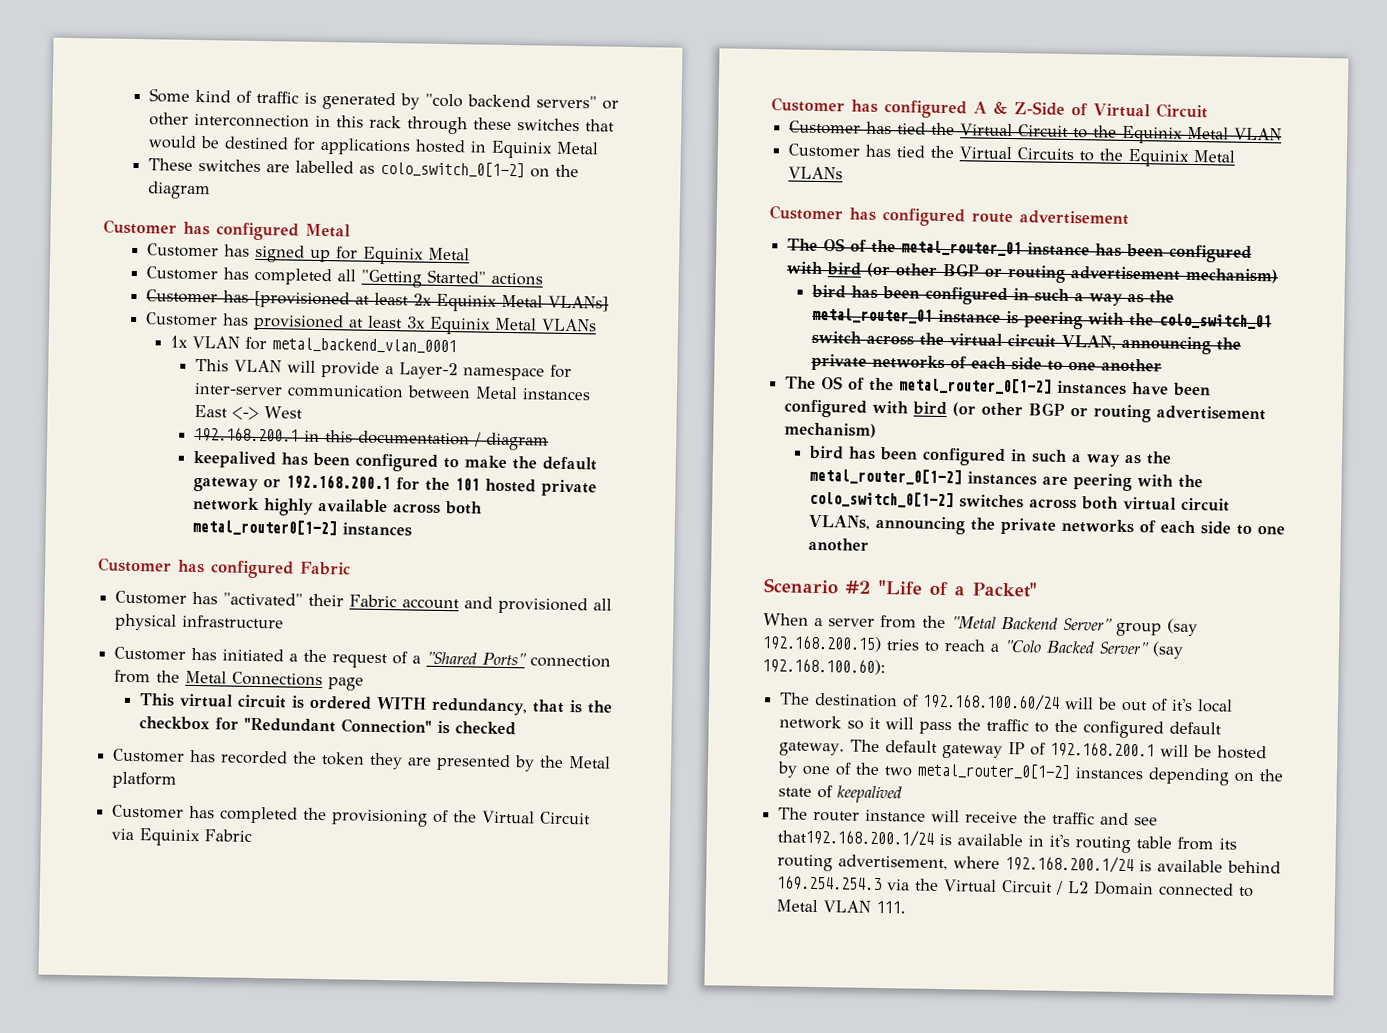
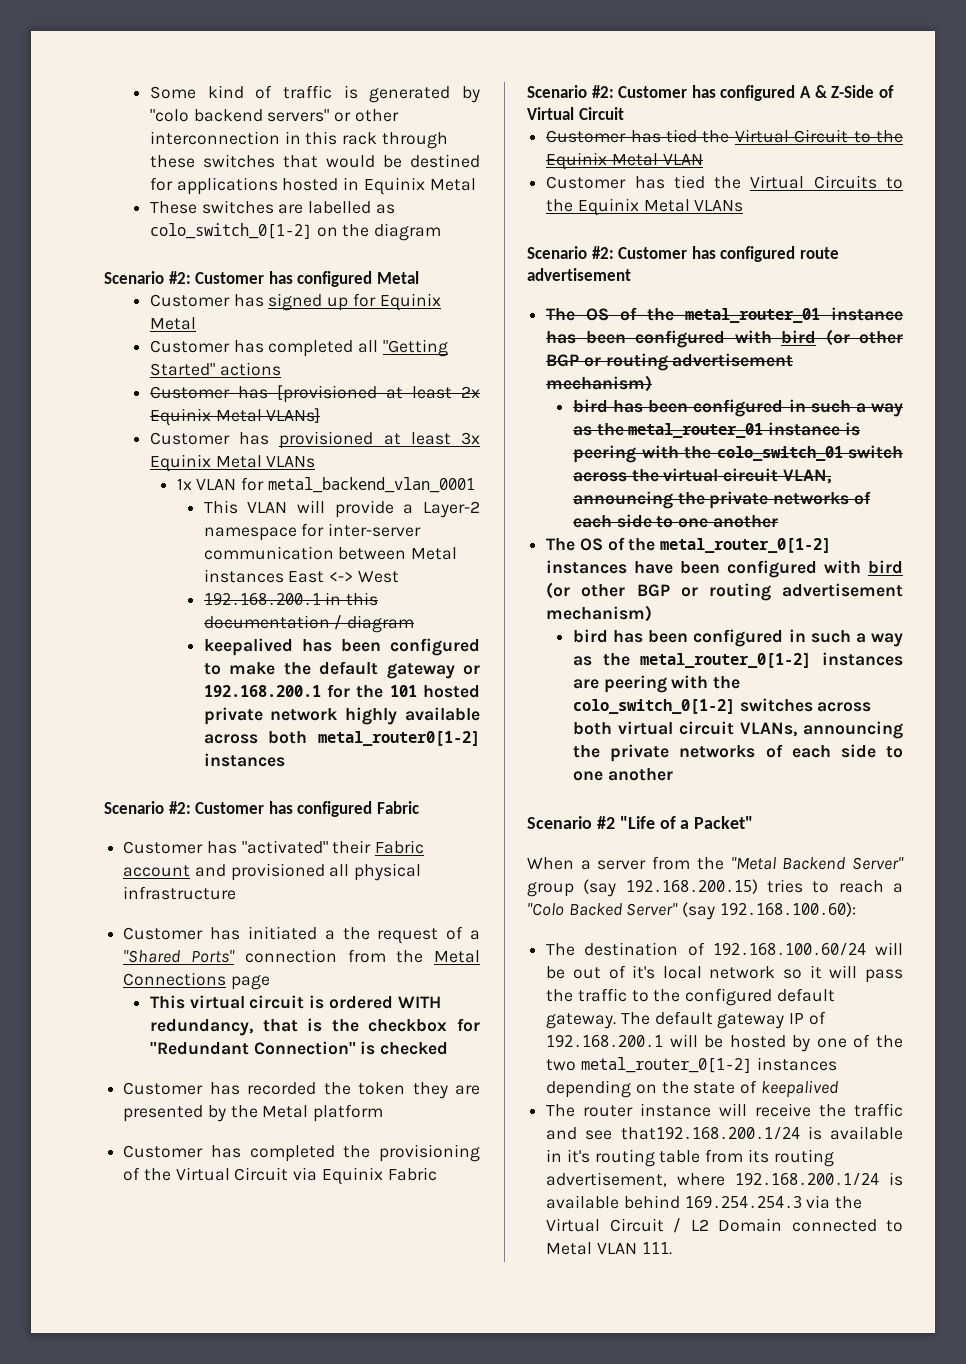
(211, 190) none -> [104,271,191,284] Scenario #2:
(413, 529) none -> [104,801,191,814] Scenario #2:
(253, 835) none -> [527,85,614,98] Scenario #2:
(844, 173) none -> [527,246,614,259] Scenario #2:

